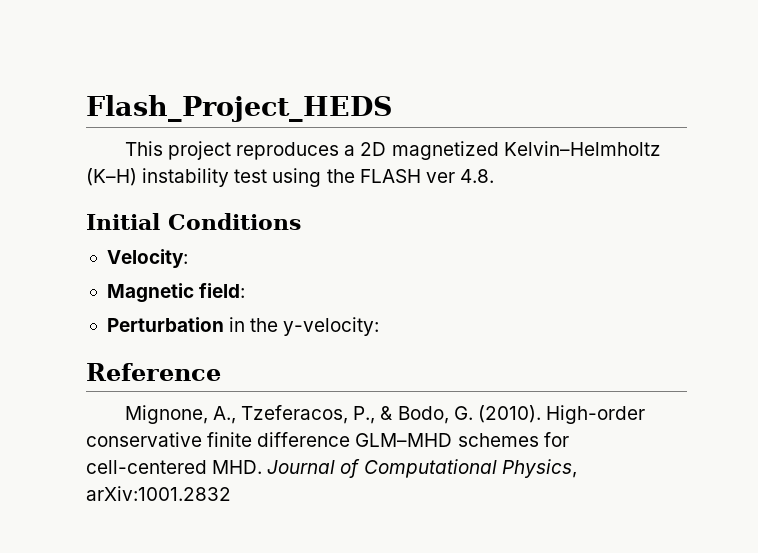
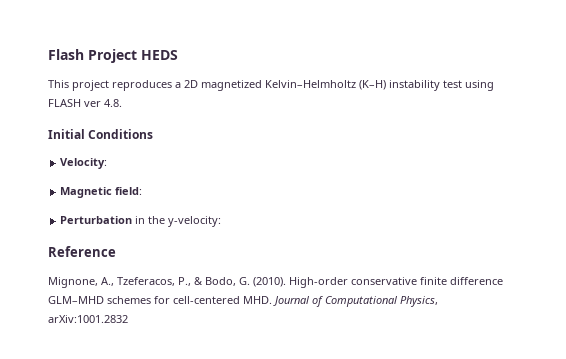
[86,95,393,122] Flash_Project_HEDS -> [48,49,178,63] Flash Project HEDS
[326,169,355,183] the -> (494, 85) none

